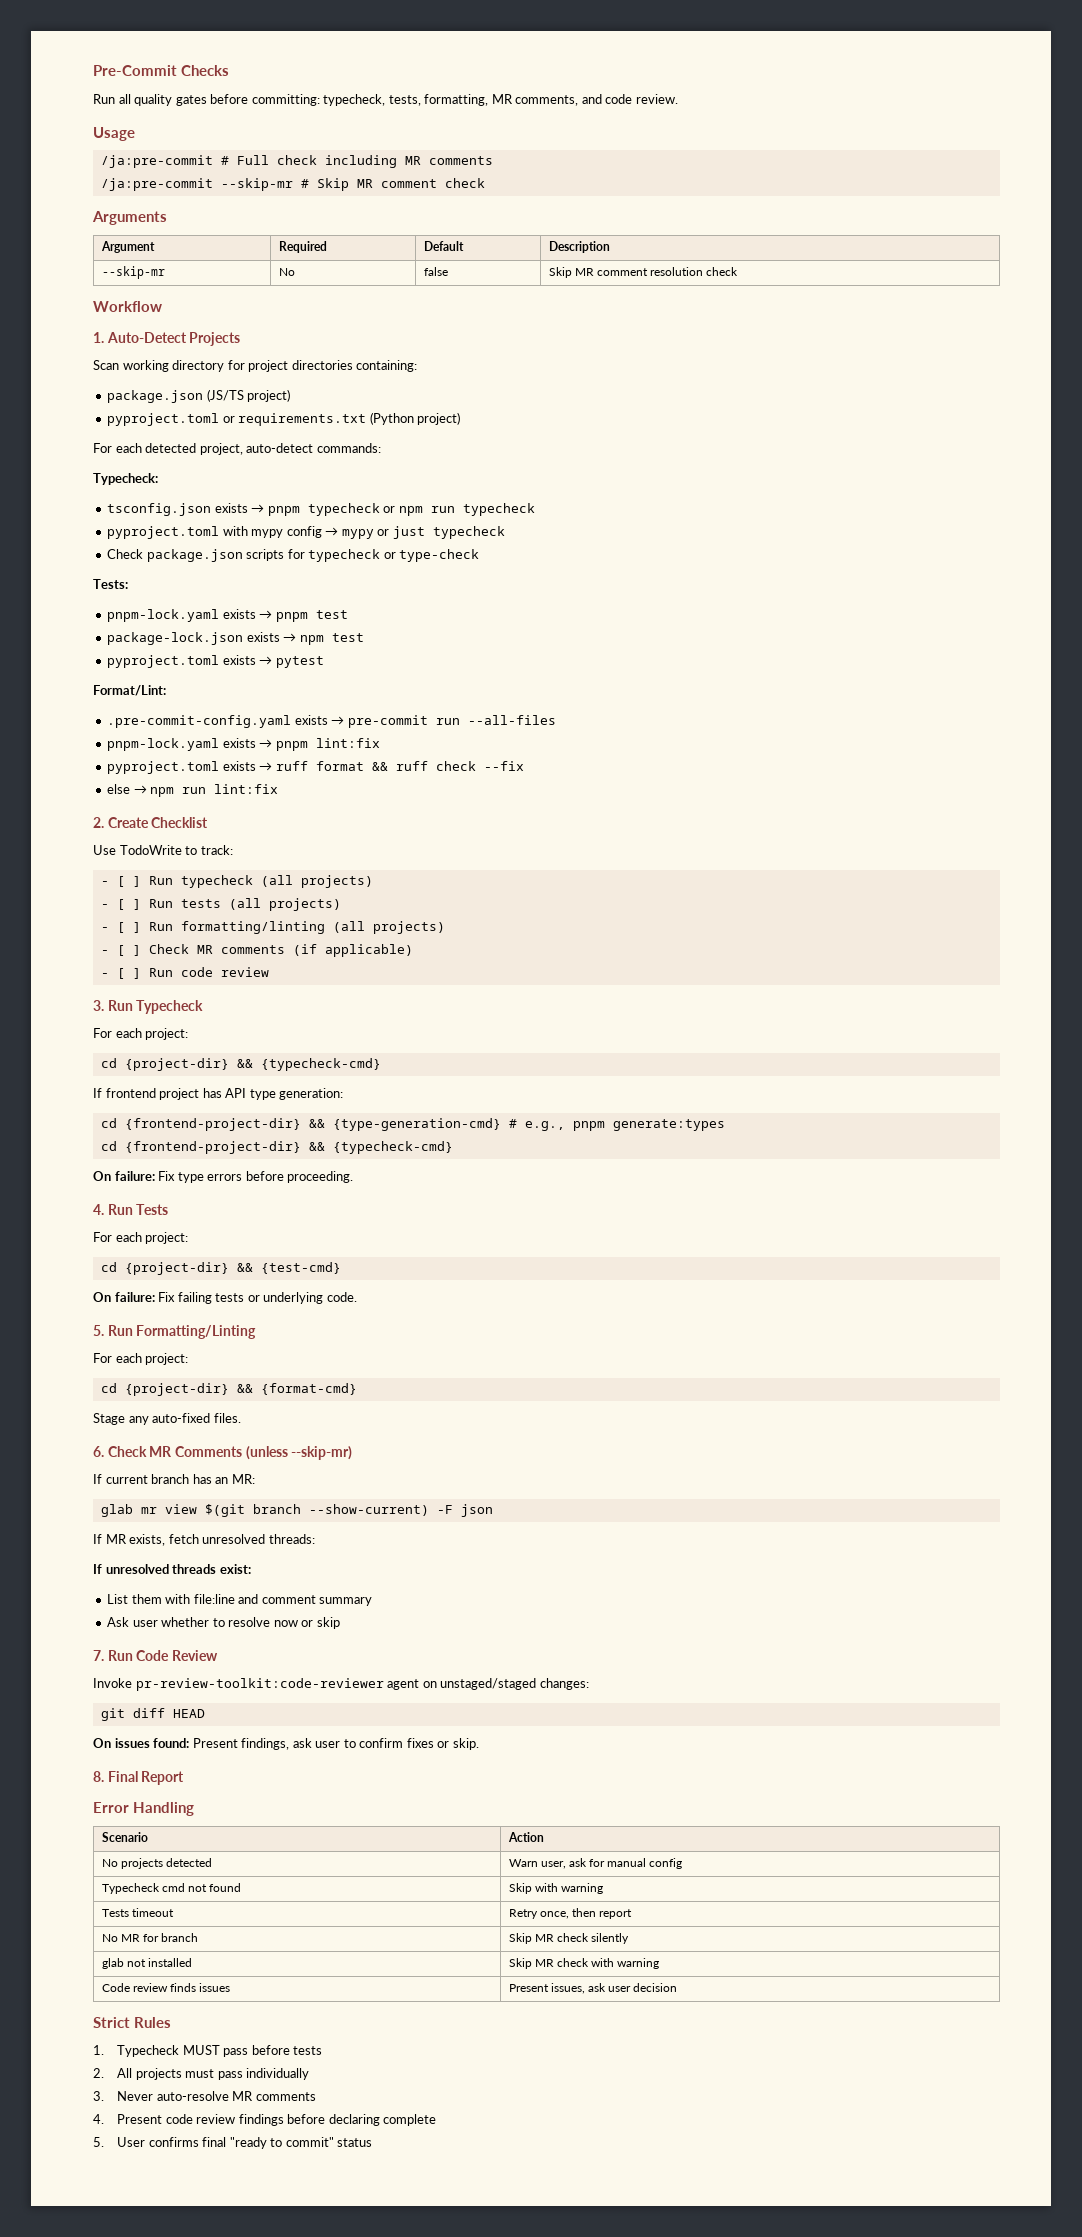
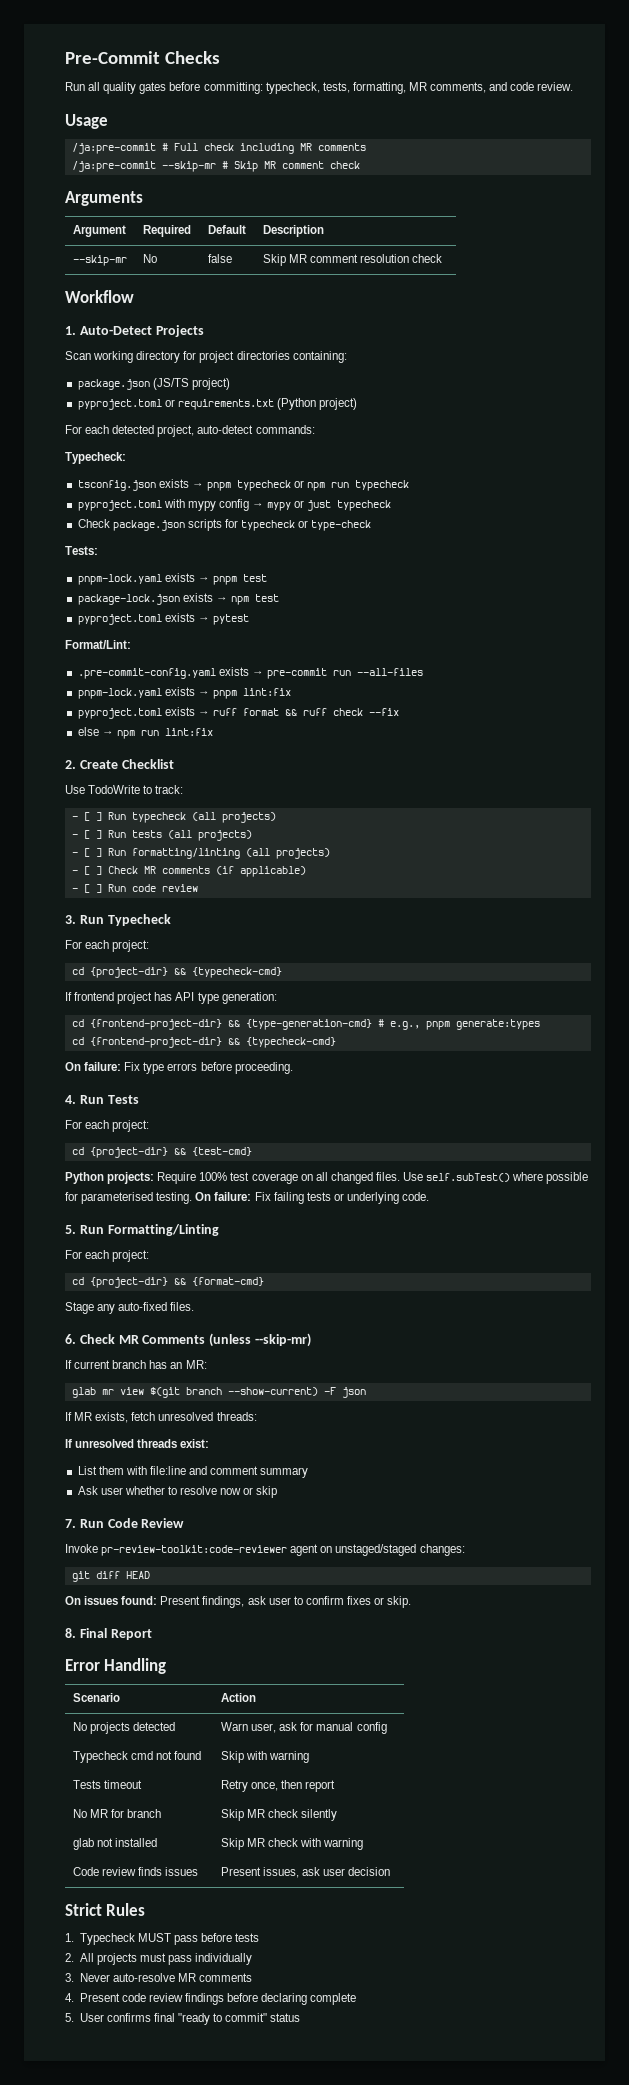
(341, 1268) none -> [65,1172,589,1184] [65,1192,193,1204] Python projects: Require 100% test coverage on all changed files. Use self.subTest() where possible for parameterised testing.

